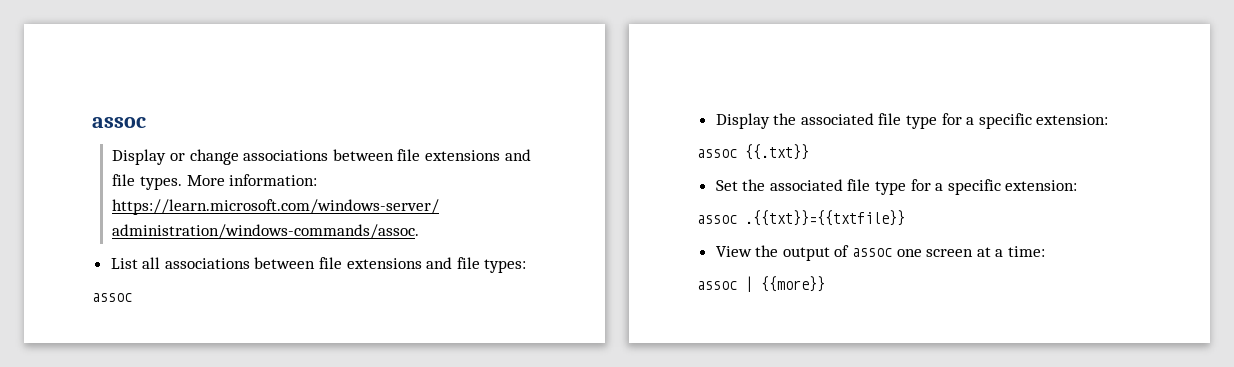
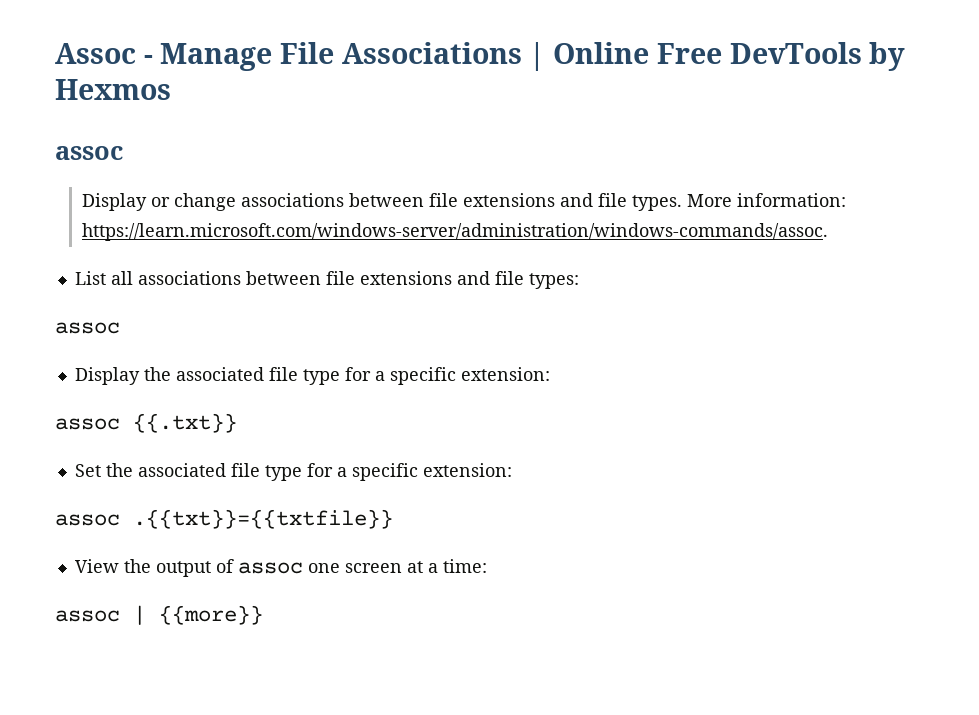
(92, 122) none -> [55,42,906,71] [55,79,171,100] Assoc - Manage File Associations | Online Free DevTools by Hexmos //

